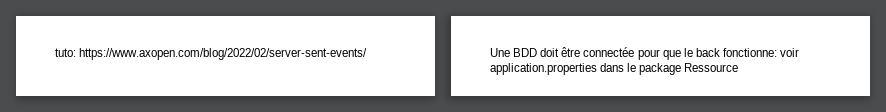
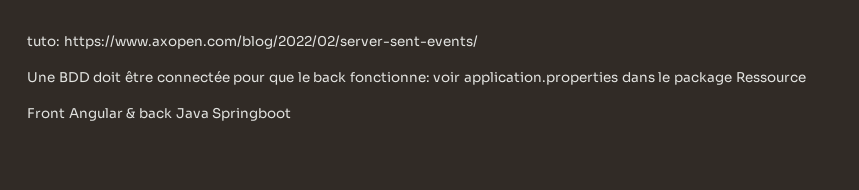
(739, 67) none -> [27,107,292,121] // Front Angular & back Java Springboot

